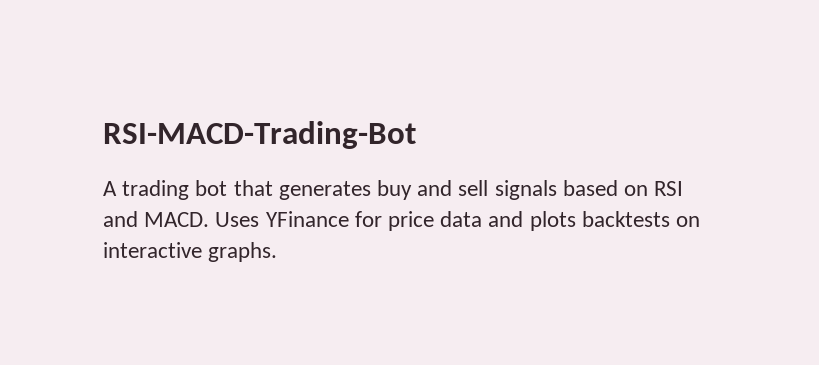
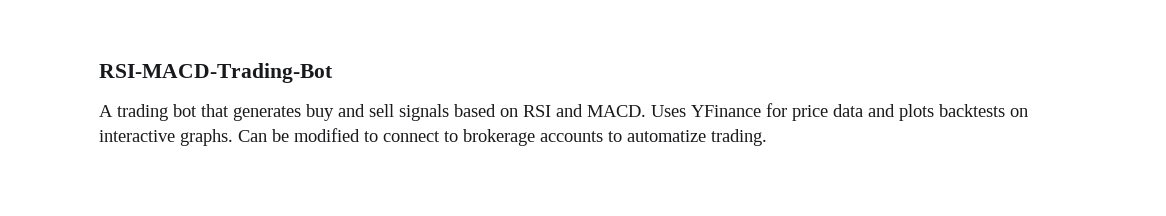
(278, 252) none -> [238,128,767,146] Can be modified to connect to brokerage accounts to automatize trading.

